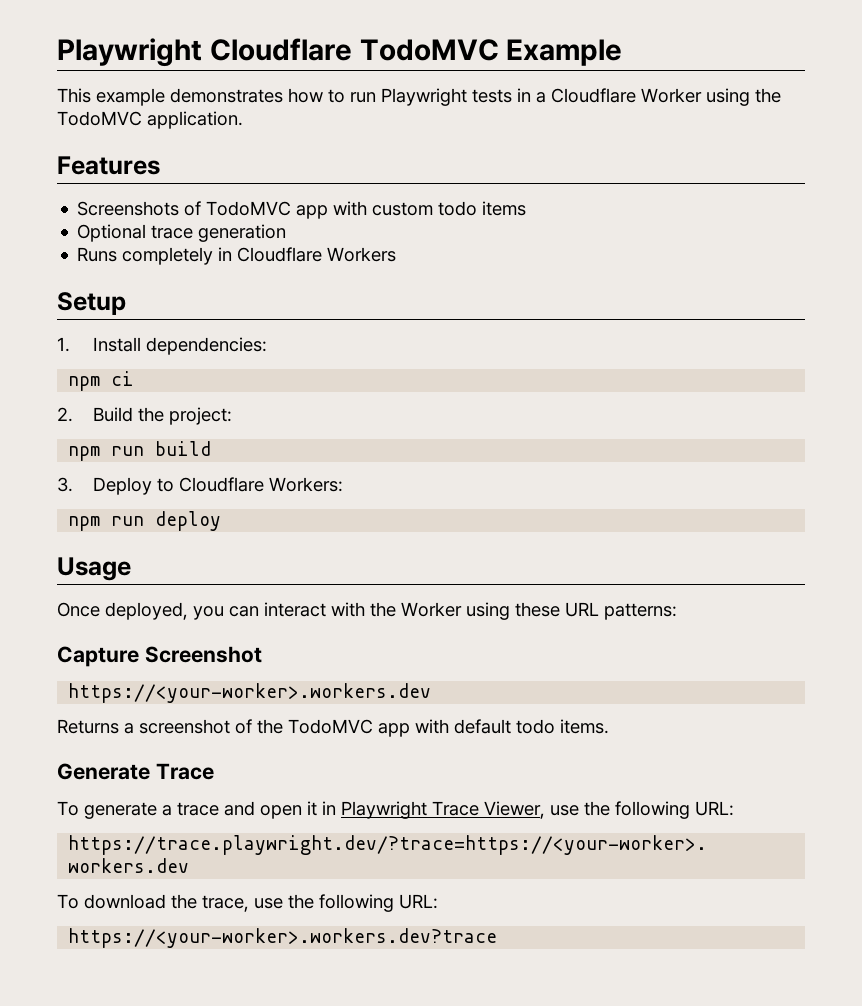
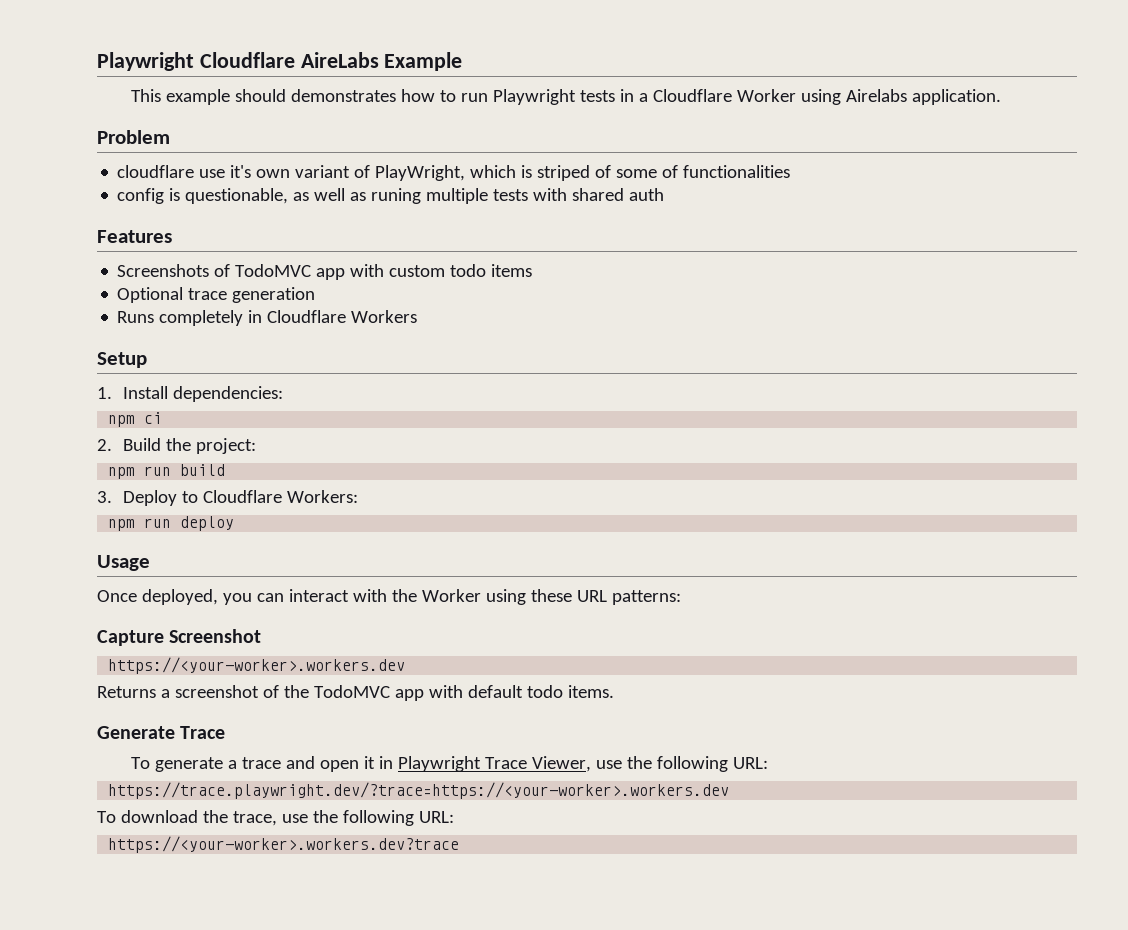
[359,39,499,61] TodoMVC -> [300,52,379,68] AireLabs
(165, 97) none -> [235,89,287,102] should
[755,88,781,103] [57,111,142,126] the TodoMVC -> [846,89,908,102] Airelabs
(243, 120) none -> [97,130,170,144] [117,165,791,181] [117,188,665,204] // Problem // cloudflare use it's own variant of PlayWright, which is striped of some of functionalities // config is questionable, as well as runing multiple tests with shared auth

